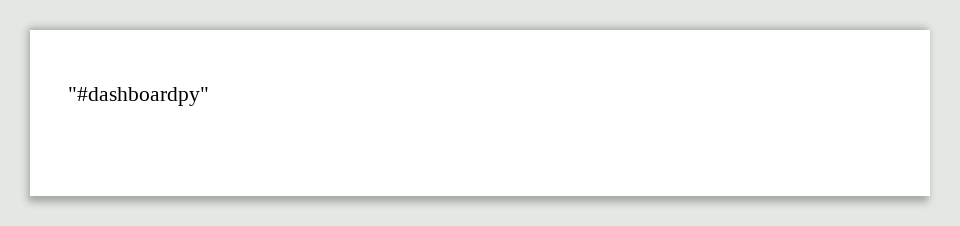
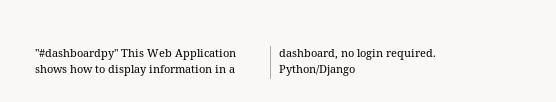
(209, 96) none -> [121,49,236,60] [35,65,235,76] [279,49,436,60] [279,65,355,76] This Web Application shows how to display information in a dashboard, no login required. Python/Django

